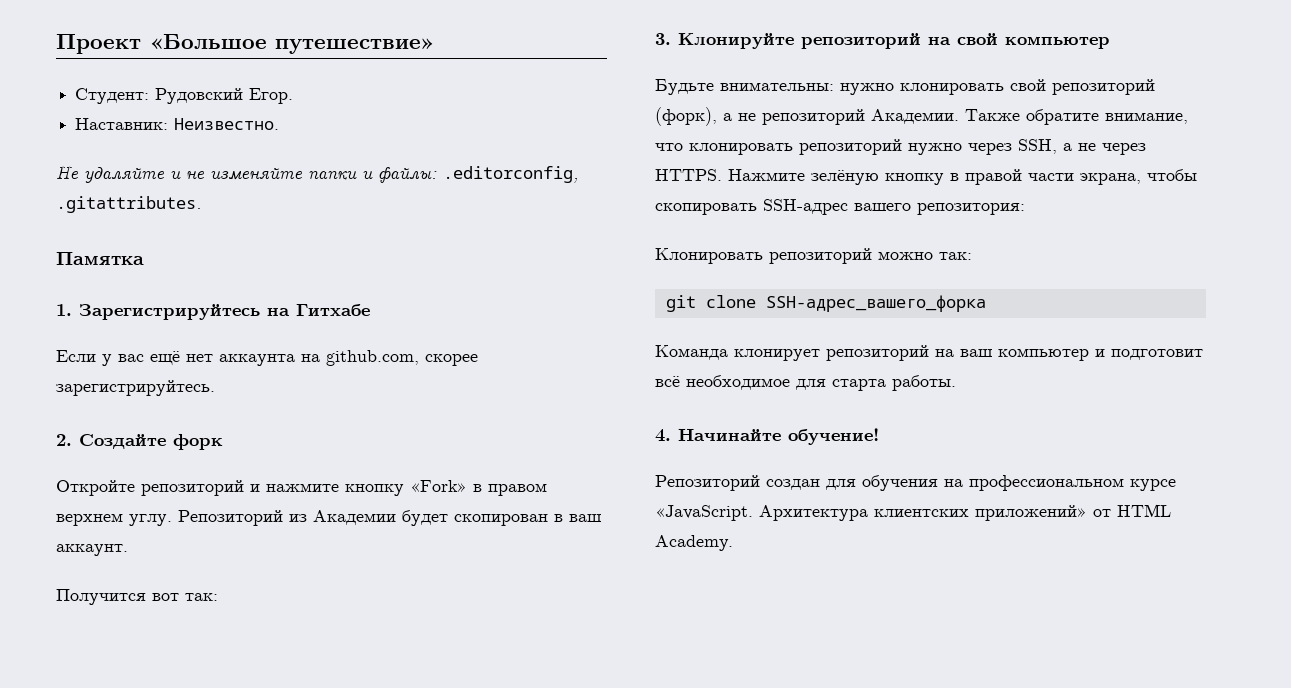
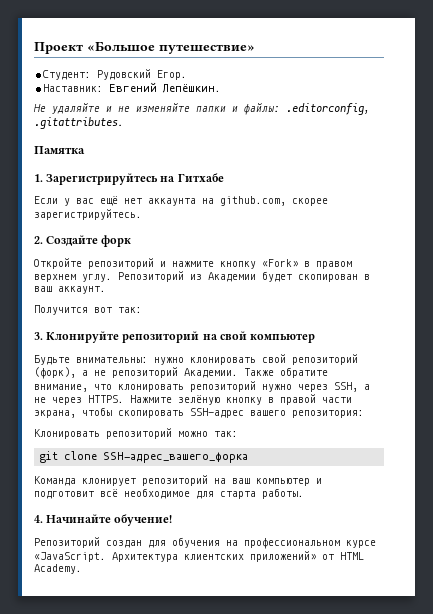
[174,118,280,130] Неизвестно. -> [109,82,222,93] Евгений Лепёшкин.

